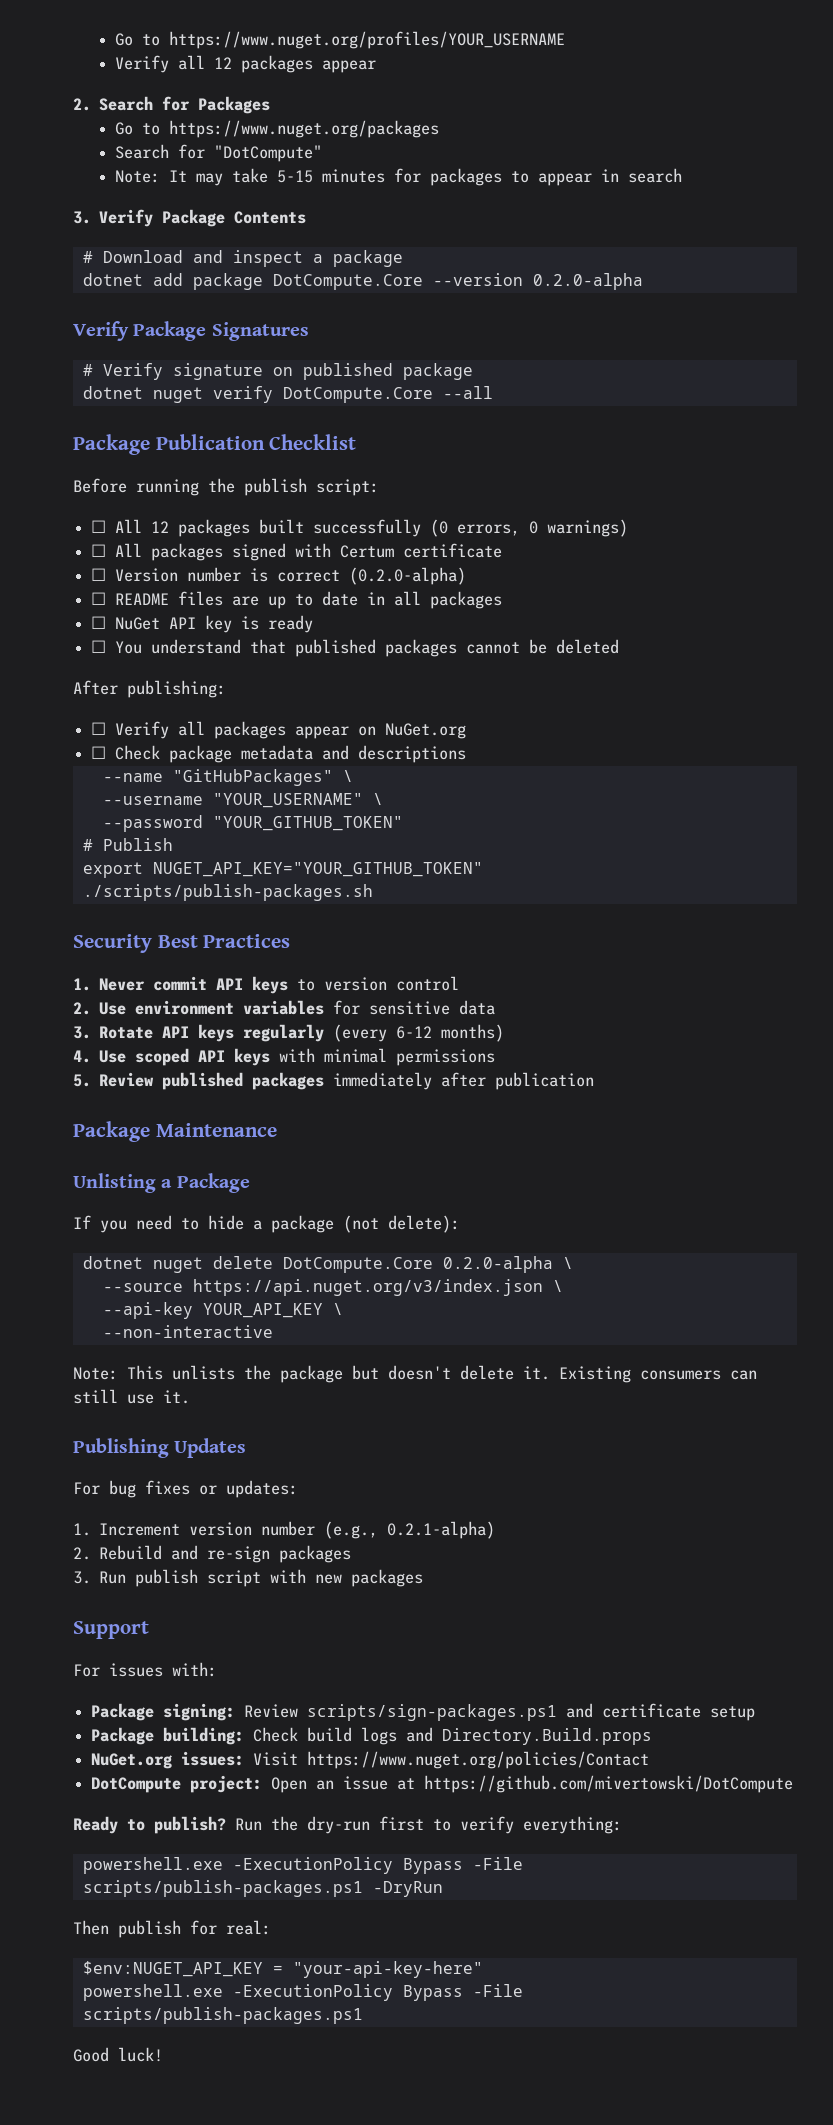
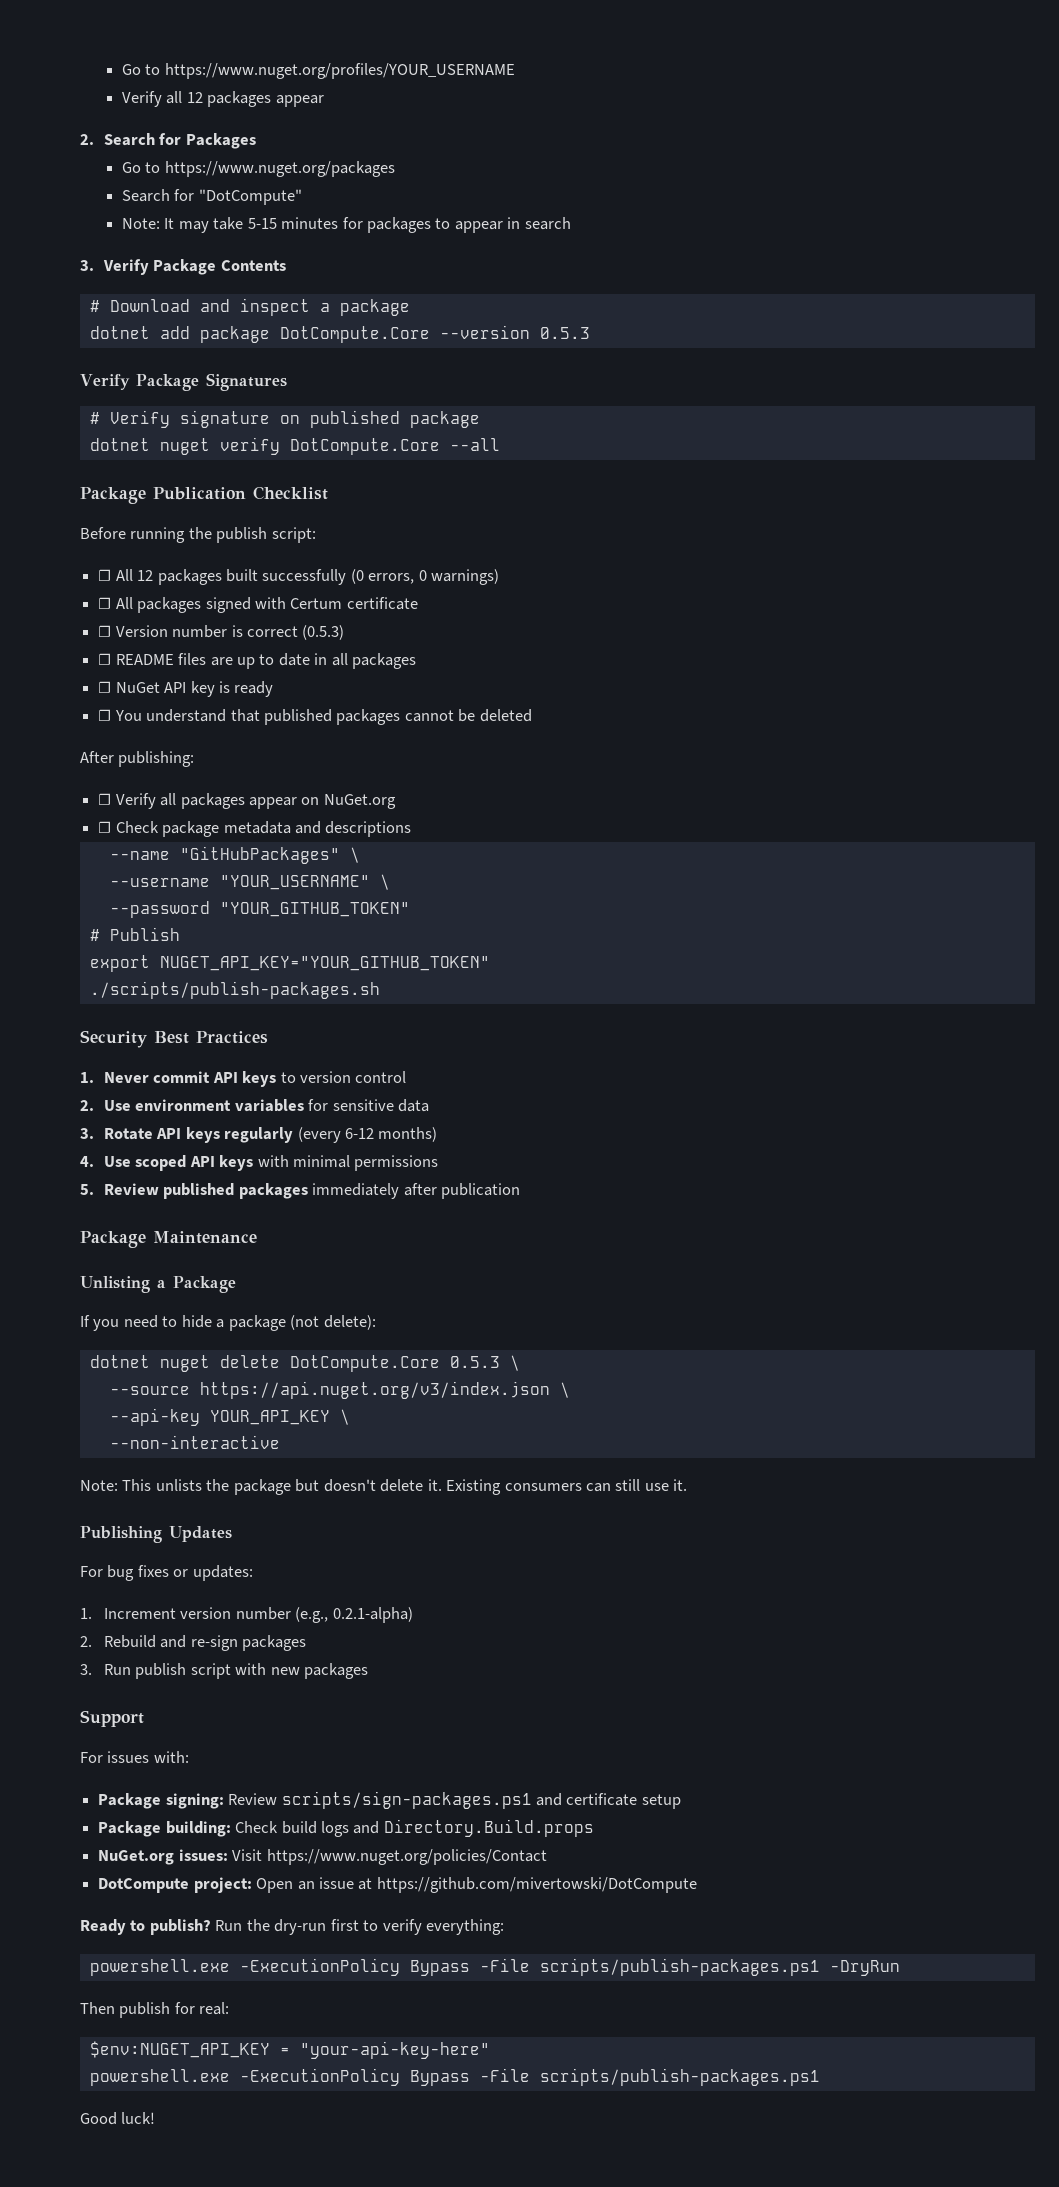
[532,273,643,290] 0.2.0-alpha -> [539,327,590,339] 0.5.3
[349,567,467,585] (0.2.0-alpha) -> [302,625,345,640] (0.5.3)
[442,1256,553,1273] 0.2.0-alpha -> [449,1356,500,1368] 0.5.3

